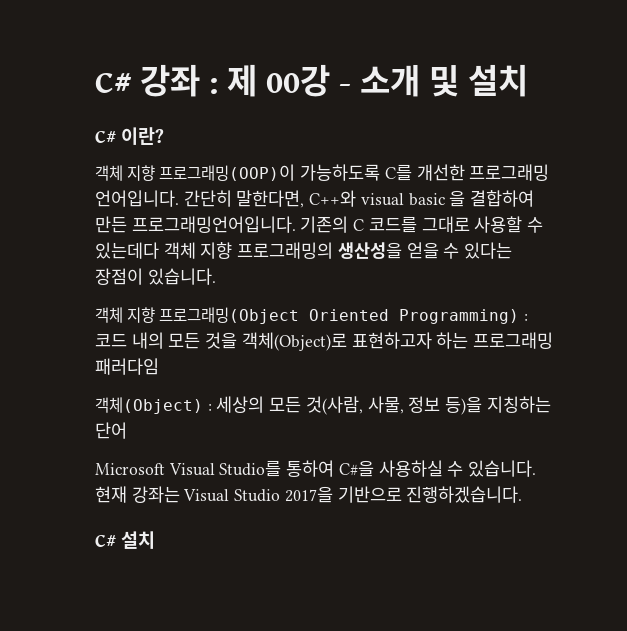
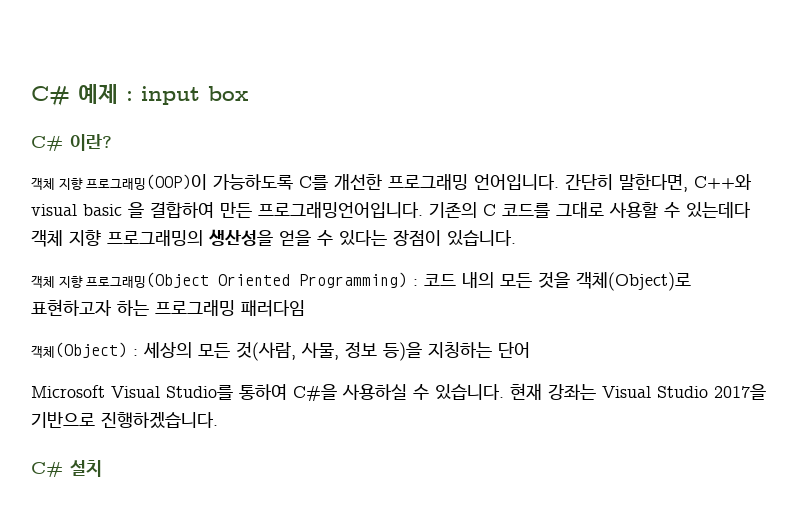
[95,64,528,97] C# 강좌 : 제 00강 - 소개 및 설치 -> [31,84,248,106] C# 예제 : input box

